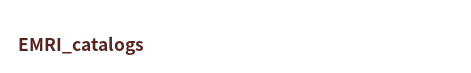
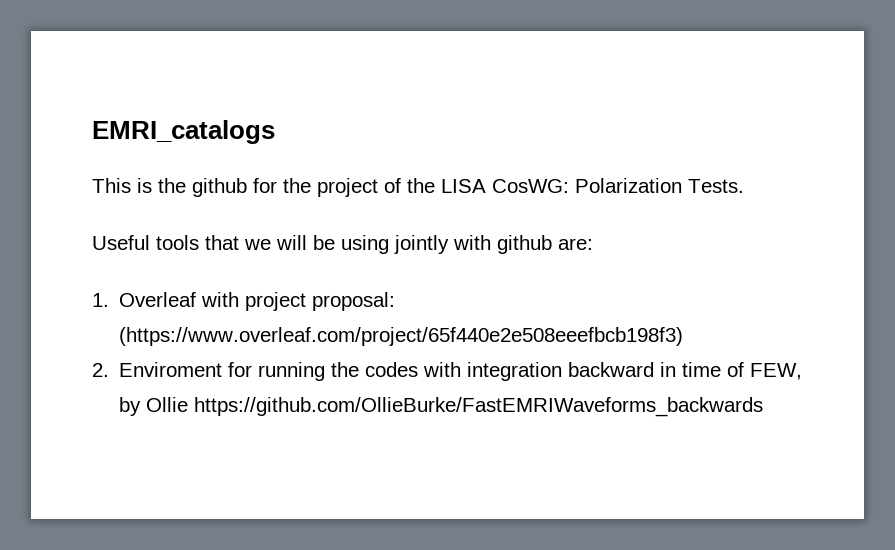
(144, 45) none -> [92,178,744,197] [92,235,593,254] [92,292,396,311] [119,327,684,346] [92,362,803,381] [119,397,764,417] // This is the github for the project of the LISA CosWG: Polarization Tests. // Useful tools that we will be using jointly with github are: // 1. Overleaf with project proposal: (https://www.overleaf.com/project/65f440e2e508eeefbcb198f3) // 2. Enviroment for running the codes with integration backward in time of FEW, by Ollie https://github.com/OllieBurke/FastEMRIWaveforms_backwards

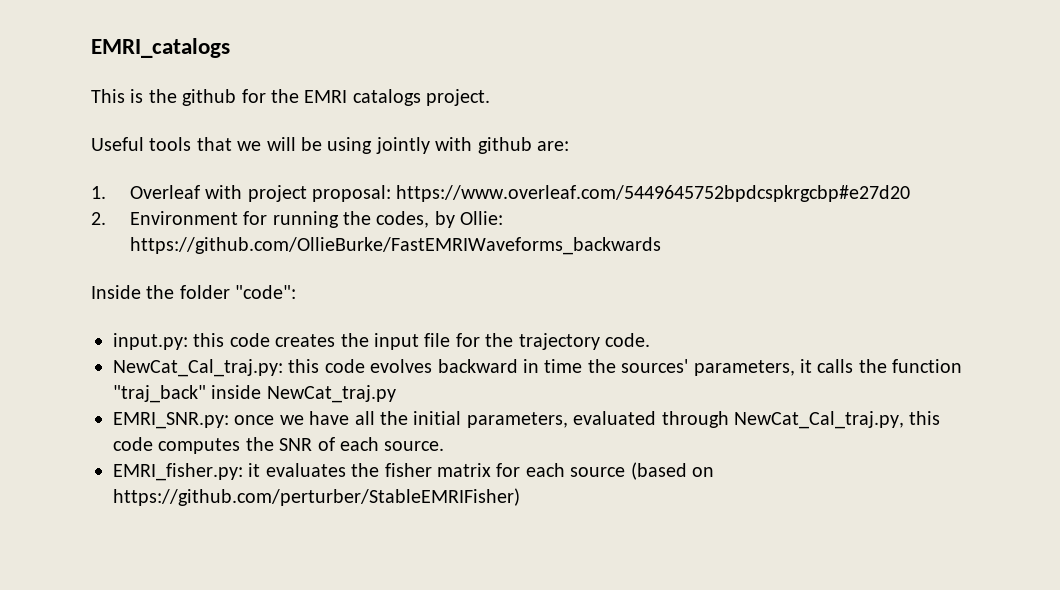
[317,178,744,197] project of the LISA CosWG: Polarization Tests. -> [304,89,491,106] EMRI catalogs project.
[119,327,684,346] (https://www.overleaf.com/project/65f440e2e508eeefbcb198f3) -> [396,185,911,202] https://www.overleaf.com/5449645752bpdcspkrgcbp#e27d20
[119,362,223,377] Enviroment -> [129,211,238,225] Environment
[365,362,803,381] [119,397,764,417] codes with integration backward in time of FEW, by Ollie https://github.com/OllieBurke/FastEMRIWaveforms_backwards -> [376,211,504,228] [129,237,661,255] [91,285,297,299] [113,333,650,350] [113,359,963,377] [113,385,396,403] [113,411,941,429] [113,437,445,454] [113,462,714,481] [113,488,520,506] codes, by Ollie: https://github.com/OllieBurke/FastEMRIWaveforms_backwards // Inside the folder "code": // input.py: this code creates the input file for the trajectory code. // NewCat_Cal_traj.py: this code evolves backward in time the sources' parameters, it calls the function "traj_back" inside NewCat_traj.py // EMRI_SNR.py: once we have all the initial parameters, evaluated through NewCat_Cal_traj.py, this code computes the SNR of each source. // EMRI_fisher.py: it evaluates the fisher matrix for each source (based on https://github.com/perturber/StableEMRIFisher)

